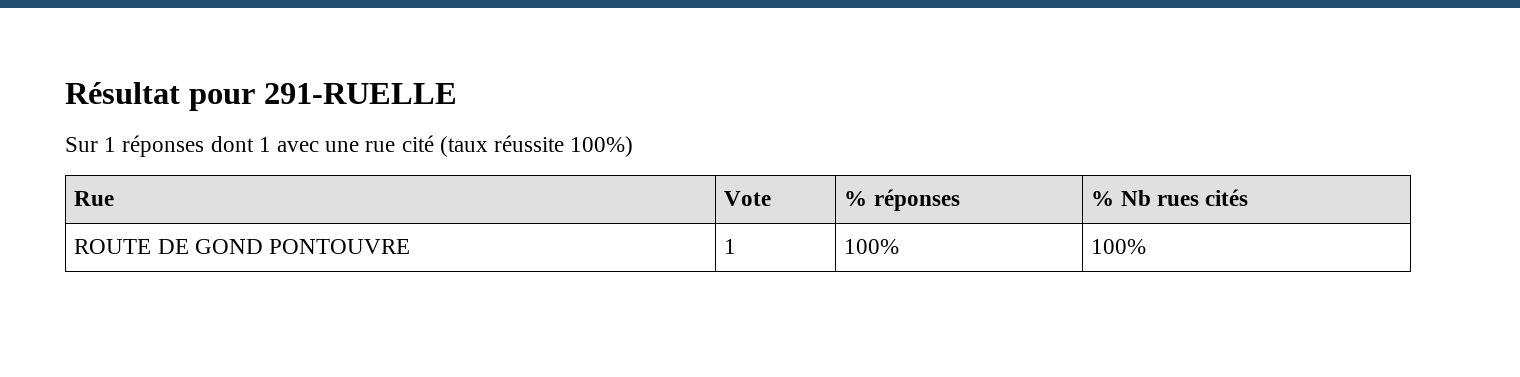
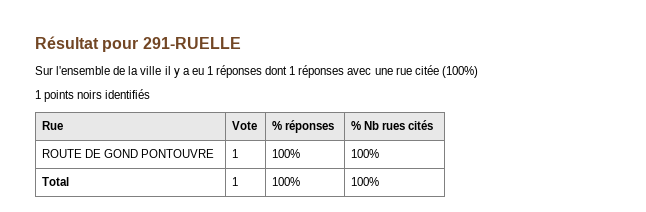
(98, 144) none -> [56,66,204,78] l'ensemble de la ville il y a eu
(271, 144) none -> [298,65,345,78] réponses
[401,135,634,157] cité (taux réussite 100%) -> [414,65,478,78] [35,89,151,102] citée (100%) // 1 points noirs identifiés
(1147, 246) none -> [42,177,70,186] [232,177,239,186] [272,177,301,186] [351,177,380,186] // Total | 1 | 100% | 100%

